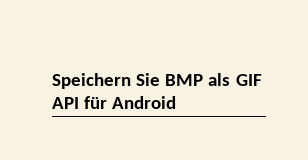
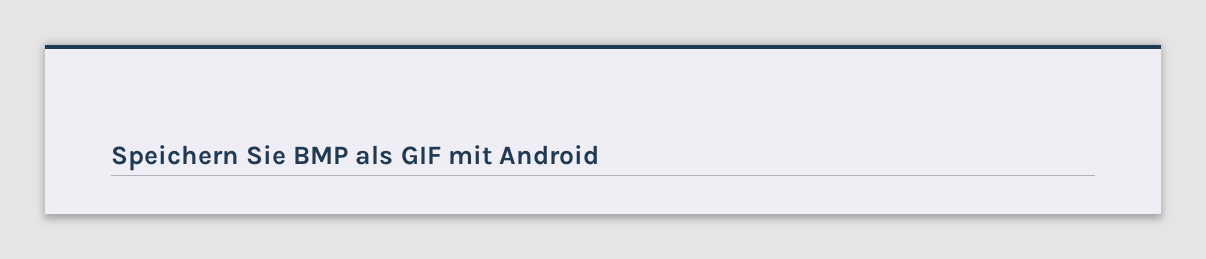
[52,96,108,109] API für -> [447,145,492,165] mit

